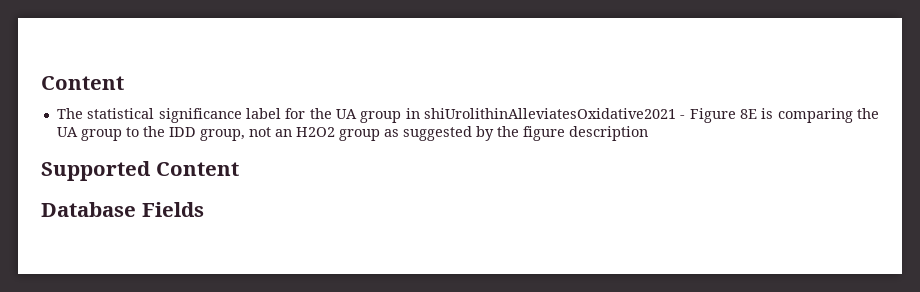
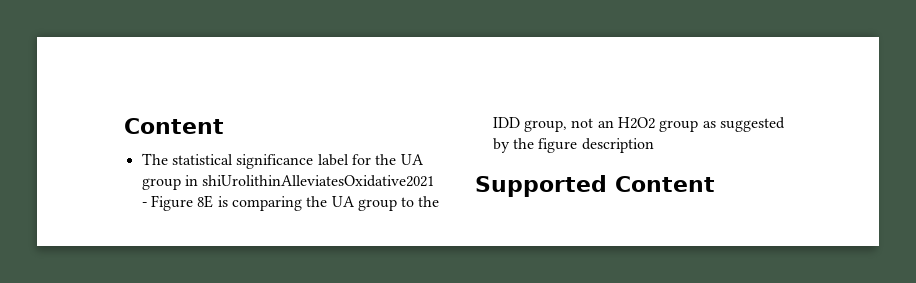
[41,202,204,217] // Database Fields -> (715, 184) none

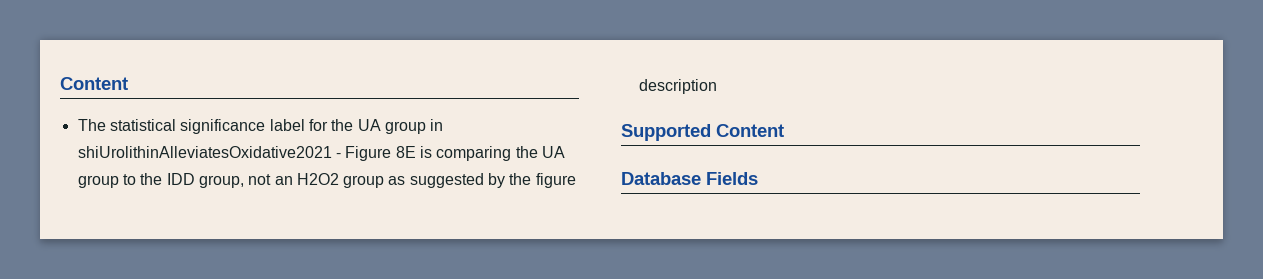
(715, 184) none -> [621,172,758,185] // Database Fields

